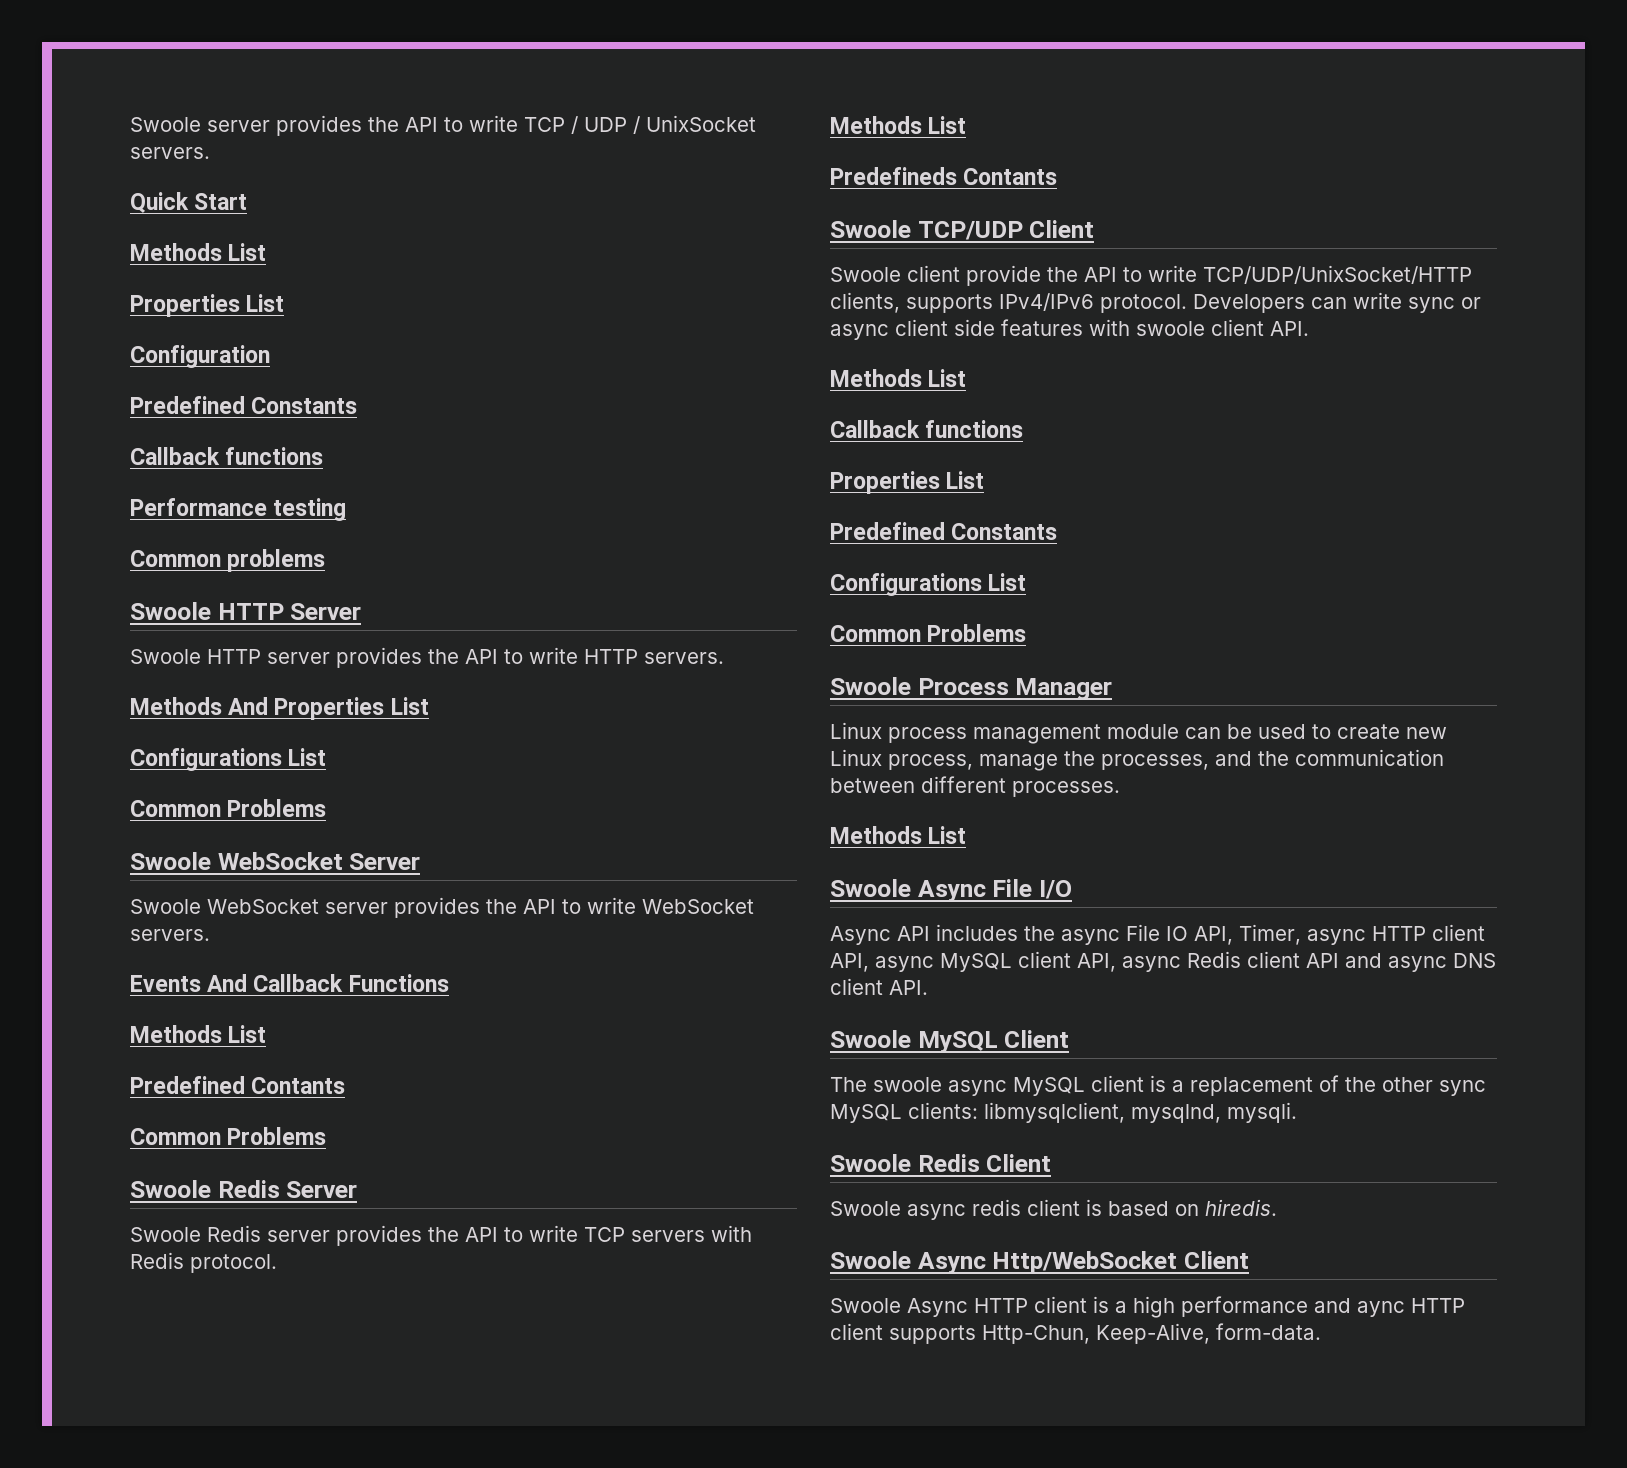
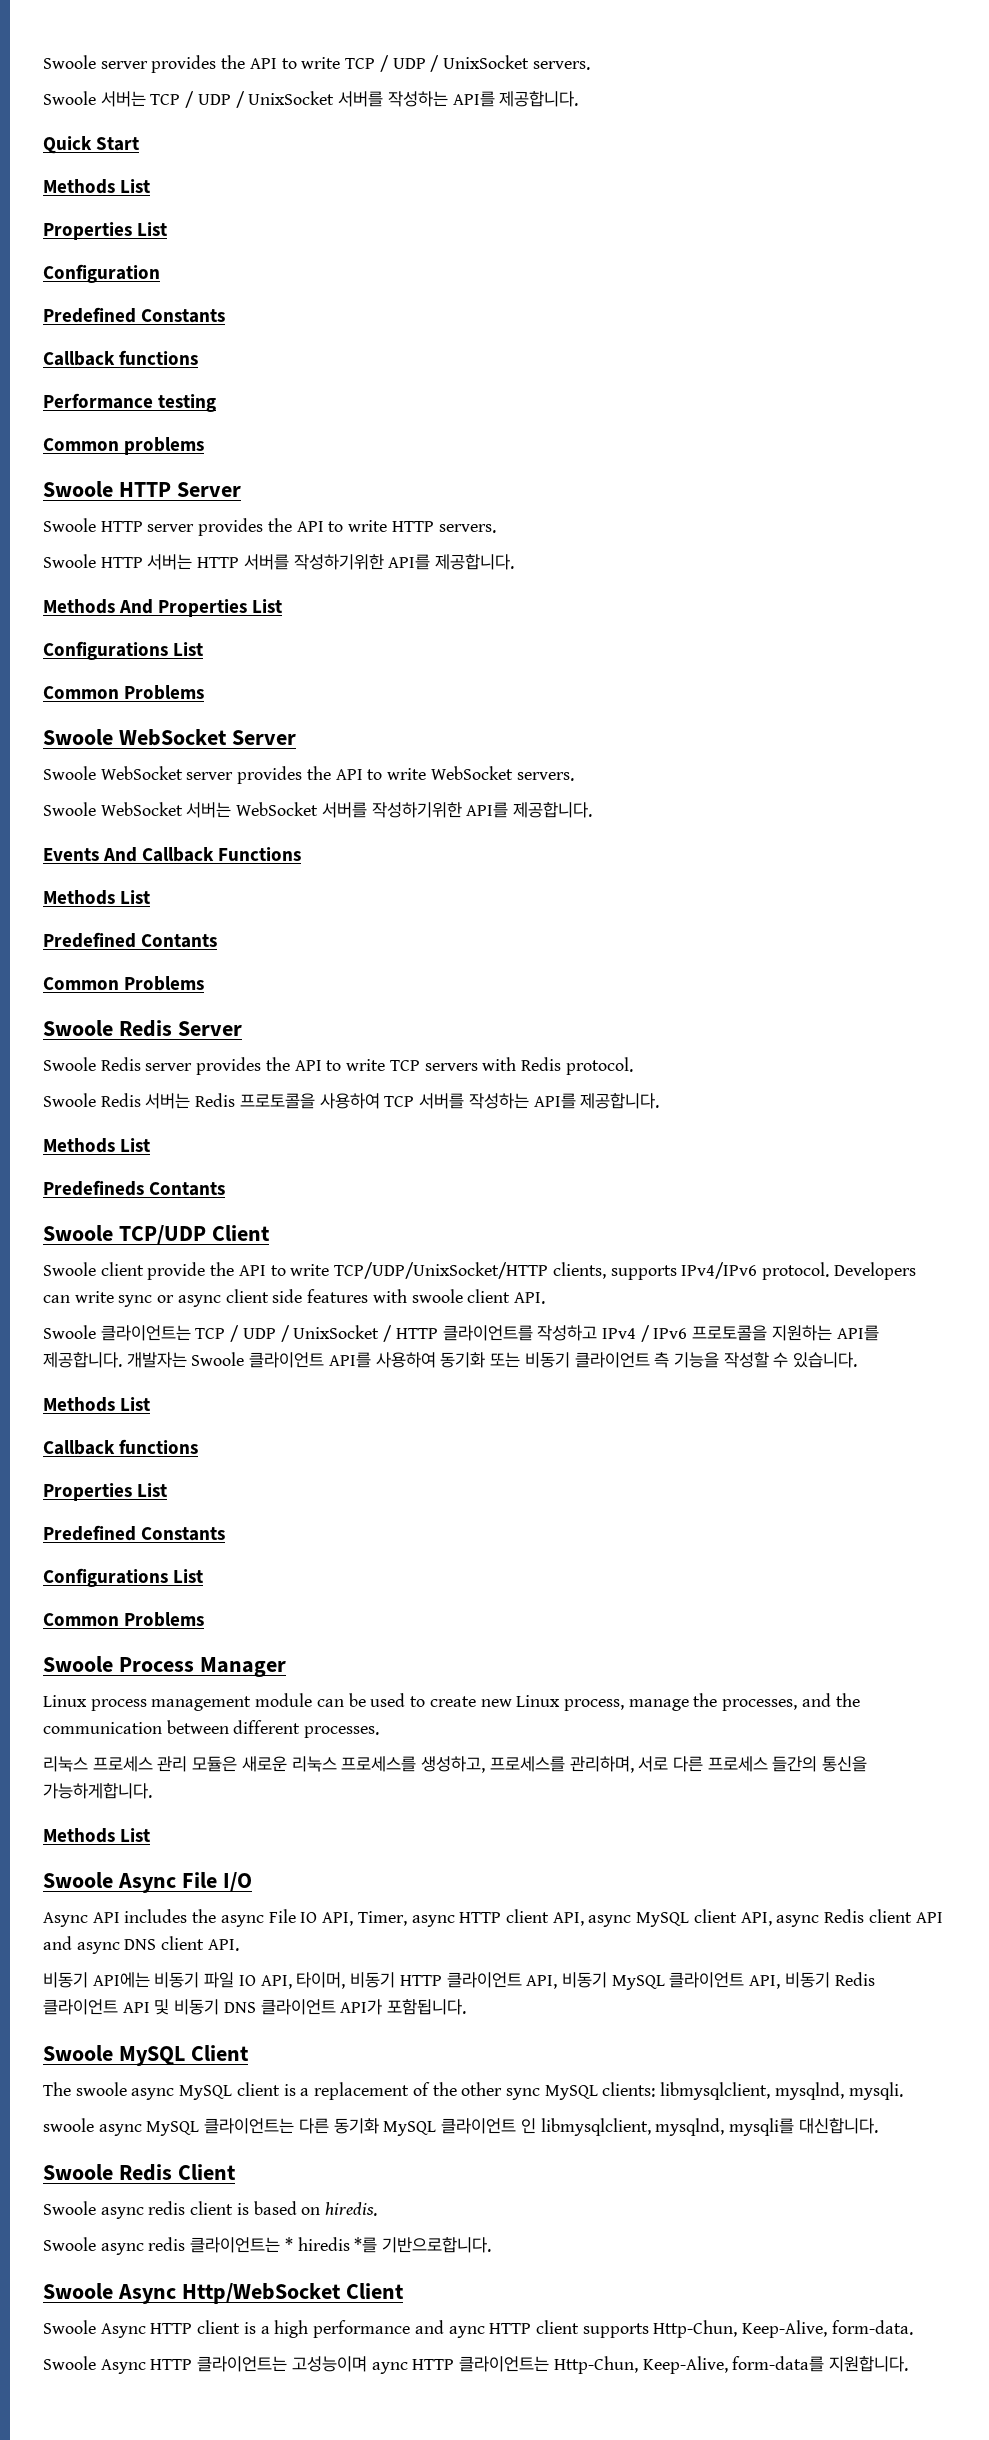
(210, 153) none -> [43,91,579,108] // Swoole 서버는 TCP / UDP / UnixSocket 서버를 작성하는 API를 제공합니다.
(724, 658) none -> [43,554,515,570] // Swoole HTTP 서버는 HTTP 서버를 작성하기위한 API를 제공합니다.
(210, 935) none -> [43,802,593,818] // Swoole WebSocket 서버는 WebSocket 서버를 작성하기위한 API를 제공합니다.
(277, 1263) none -> [43,1093,660,1109] // Swoole Redis 서버는 Redis 프로토콜을 사용하여 TCP 서버를 작성하는 API를 제공합니다.
(1309, 328) none -> [43,1325,879,1342] [43,1352,858,1368] // Swoole 클라이언트는 TCP / UDP / UnixSocket / HTTP 클라이언트를 작성하고 IPv4 / IPv6 프로토콜을 지원하는 API를 제공합니다. 개발자는 Swoole 클라이언트 API를 사용하여 동기화 또는 비동기 클라이언트 측 기능을 작성할 수 있습니다.
(1120, 789) none -> [43,1756,868,1773] [43,1783,152,1799] // 리눅스 프로세스 관리 모듈은 새로운 리눅스 프로세스를 생성하고, 프로세스를 관리하며, 서로 다른 프로세스 들간의 통신을 가능하게합니다.
(928, 987) none -> [43,1972,875,1990] [43,1999,467,2015] // 비동기 API에는 비동기 파일 IO API, 타이머, 비동기 HTTP 클라이언트 API, 비동기 MySQL 클라이언트 API, 비동기 Redis 클라이언트 API 및 비동기 DNS 클라이언트 API가 포함됩니다.
(1297, 1112) none -> [43,2118,878,2136] // swoole async MySQL 클라이언트는 다른 동기화 MySQL 클라이언트 인 libmysqlclient, mysqlnd, mysqli를 대신합니다.
(1277, 1207) none -> [43,2237,492,2255] // Swoole async redis 클라이언트는 * hiredis *를 기반으로합니다.
(1321, 1331) none -> [43,2356,908,2374] // Swoole Async HTTP 클라이언트는 고성능이며 aync HTTP 클라이언트는 Http-Chun, Keep-Alive, form-data를 지원합니다.

